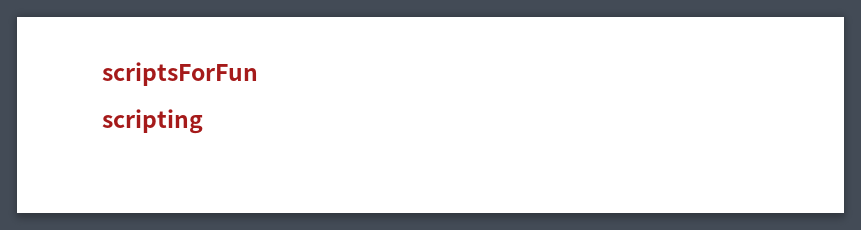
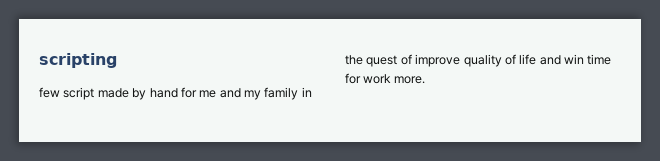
[102,62,258,86] [102,109,203,134] scriptsForFun // scripting -> [39,53,117,68] [39,87,312,100] [345,54,612,67] [345,73,425,84] scripting // few script made by hand for me and my family in the quest of improve quality of life and win time for work more.

